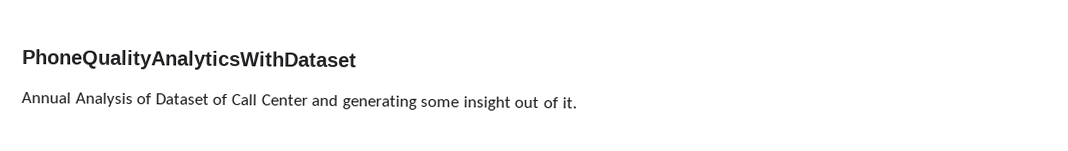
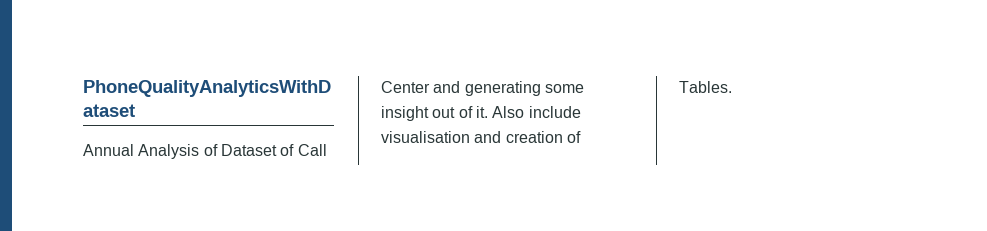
(577, 103) none -> [492,106,581,118] [381,131,581,143] [679,81,732,93] Also include visualisation and creation of Tables.

